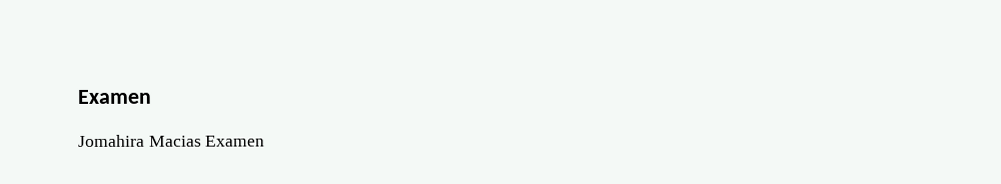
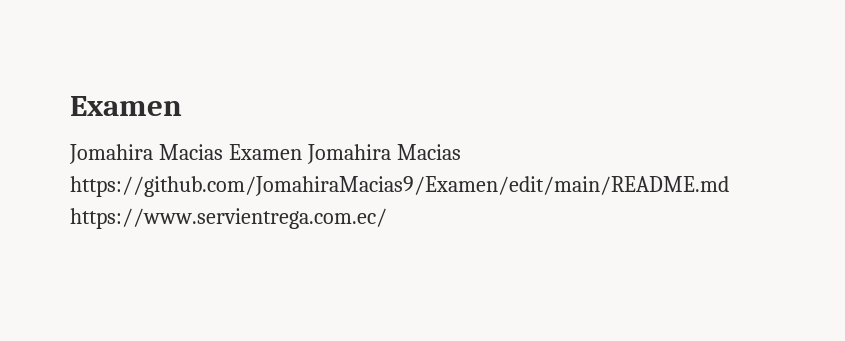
(266, 141) none -> [306,144,461,164] [70,176,729,197] [70,208,387,229] Jomahira Macias https://github.com/JomahiraMacias9/Examen/edit/main/README.md https://www.servientrega.com.ec/

